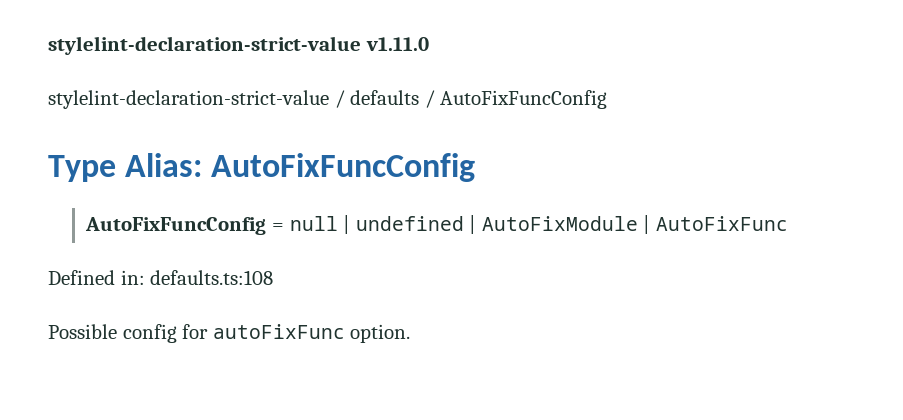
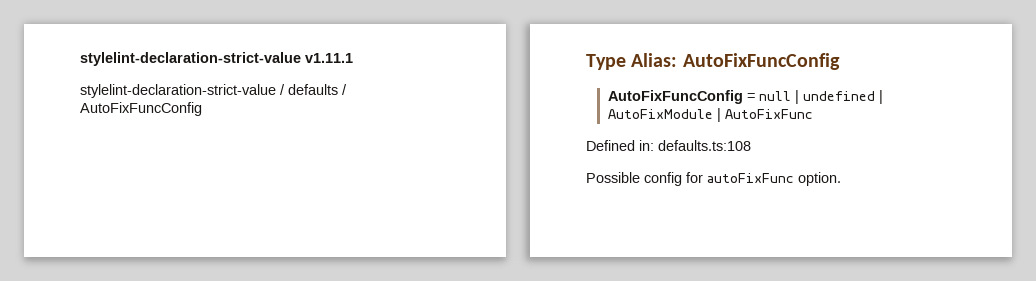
[48,36,429,55] stylelint-declaration-strict-value v1.11.0 -> [80,52,353,66] stylelint-declaration-strict-value v1.11.1

